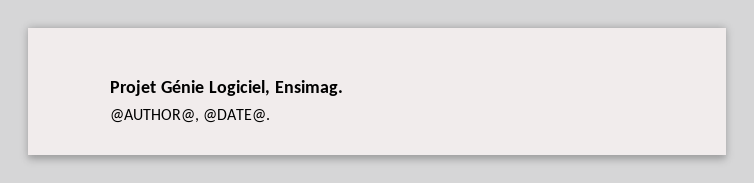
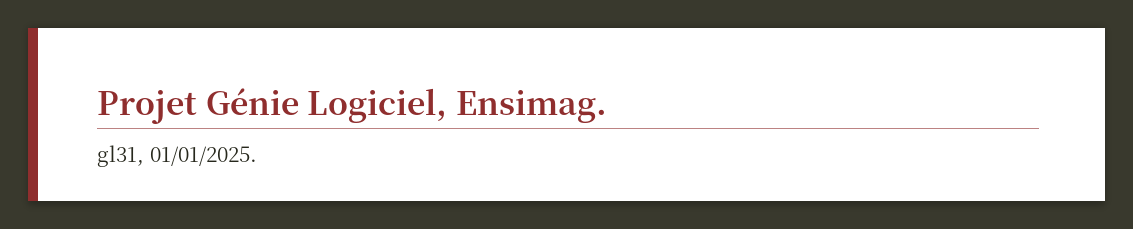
[110,109,271,123] @AUTHOR@, @DATE@. -> [97,145,257,167] gl31, 01/01/2025.

